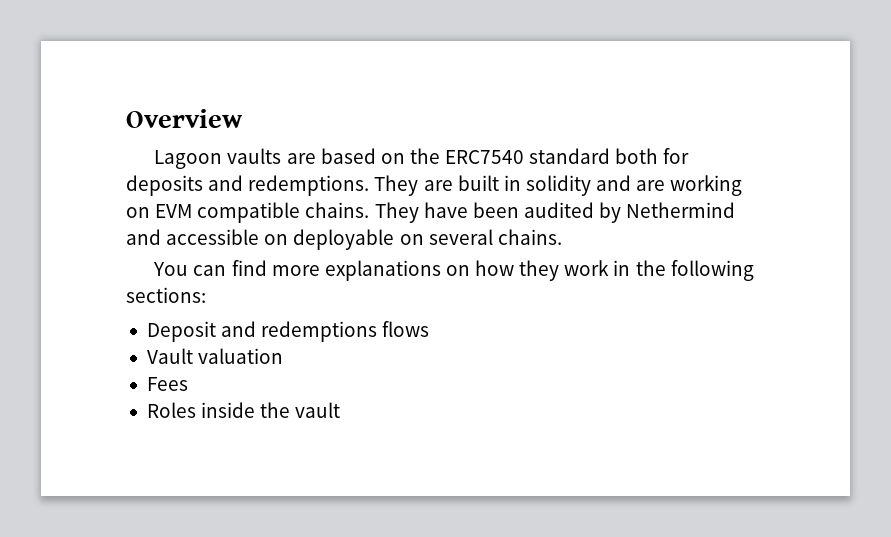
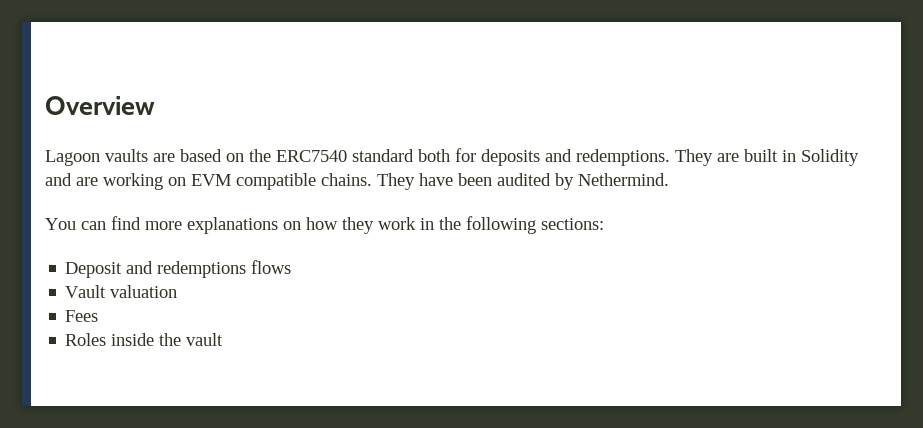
[525,175,591,196] solidity -> [801,149,859,166] Solidity
[626,202,736,218] [126,229,562,250] Nethermind and accessible on deployable on several chains. -> [578,173,669,186] Nethermind.

